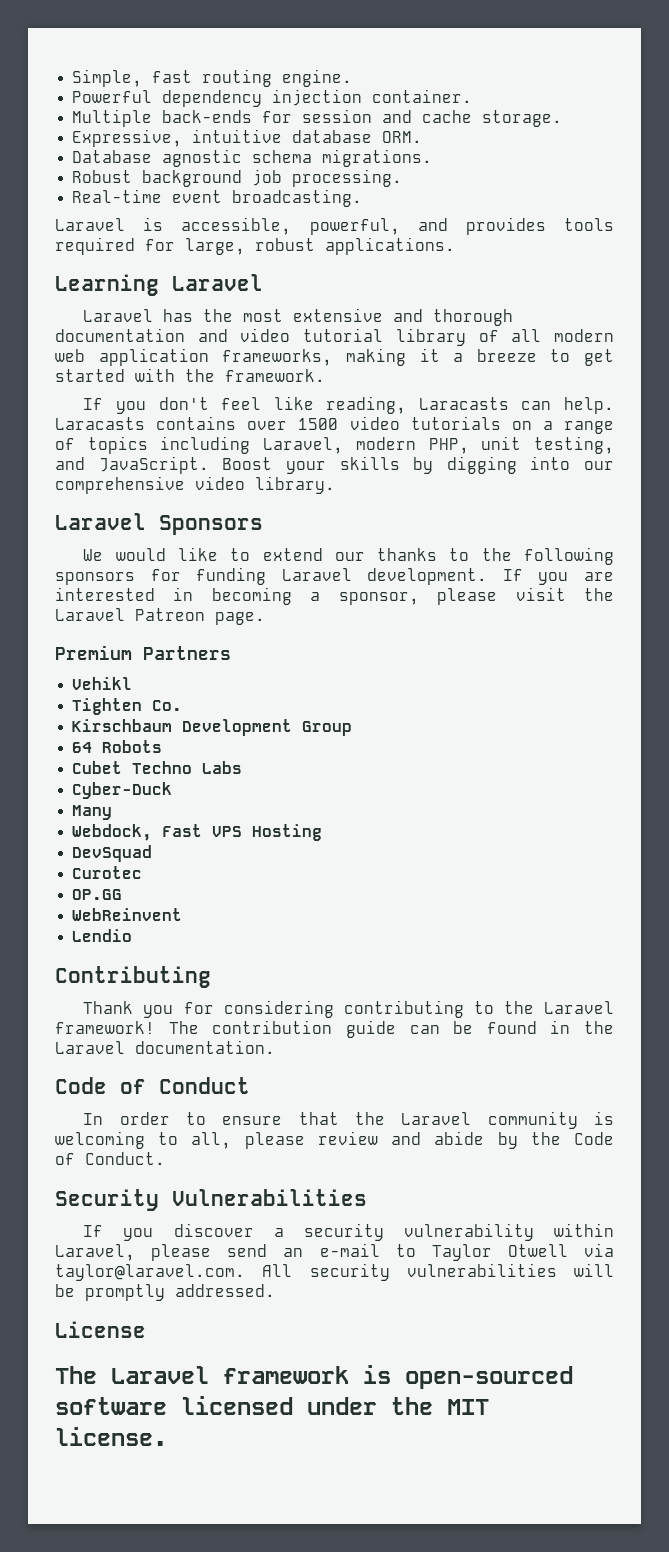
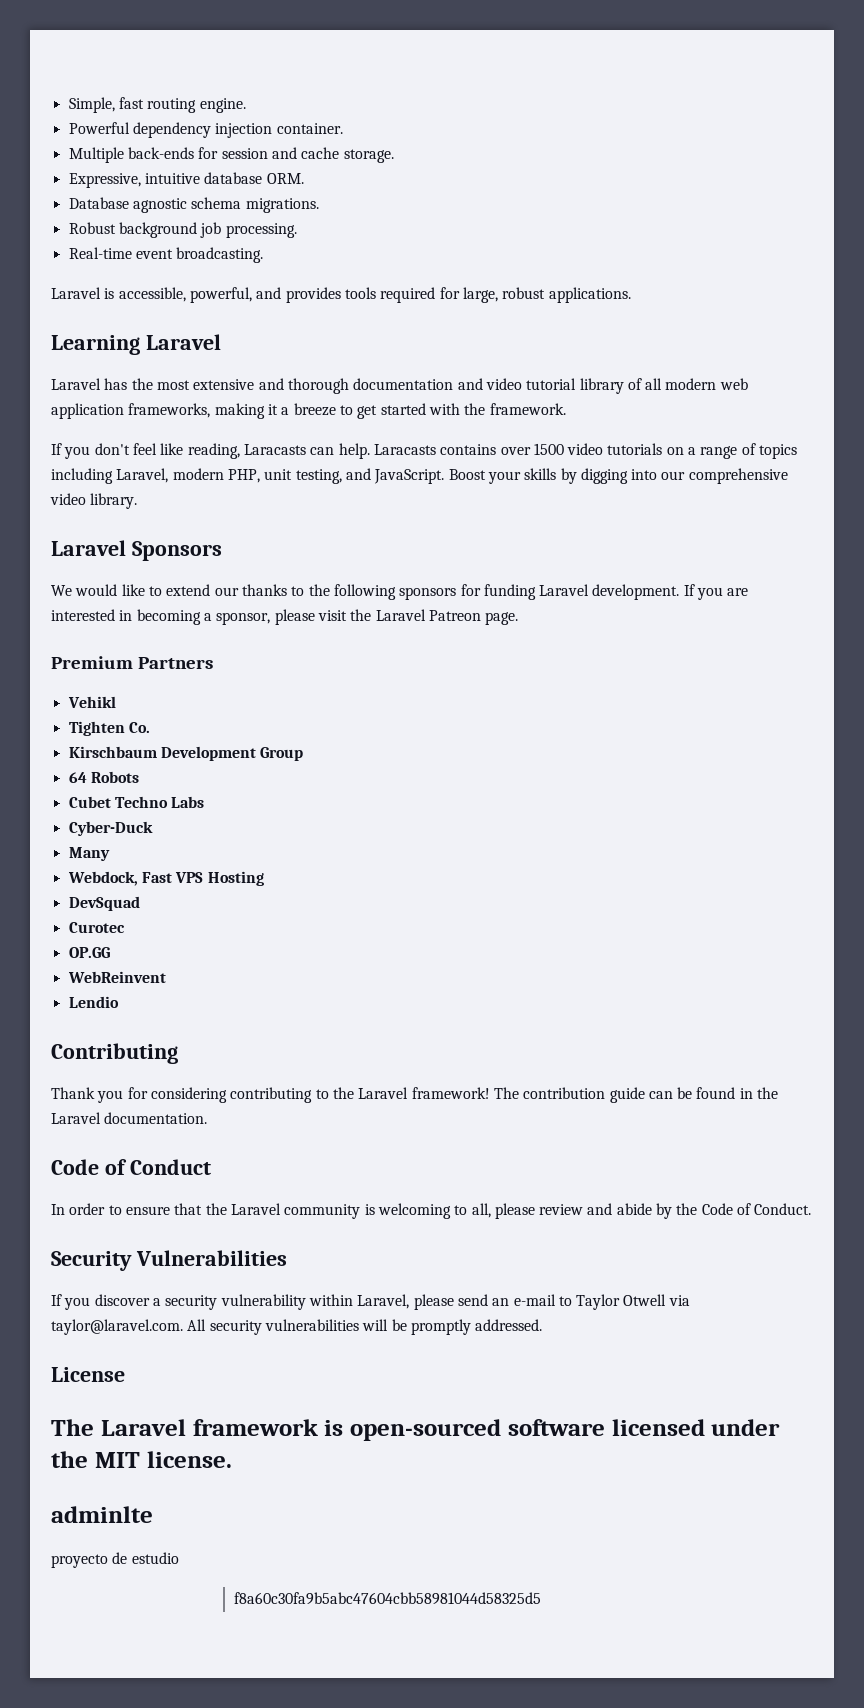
(167, 1436) none -> [51,1506,153,1523] [51,1552,179,1568] [234,1592,542,1605] // adminlte // proyecto de estudio // f8a60c30fa9b5abc47604cbb58981044d58325d5

